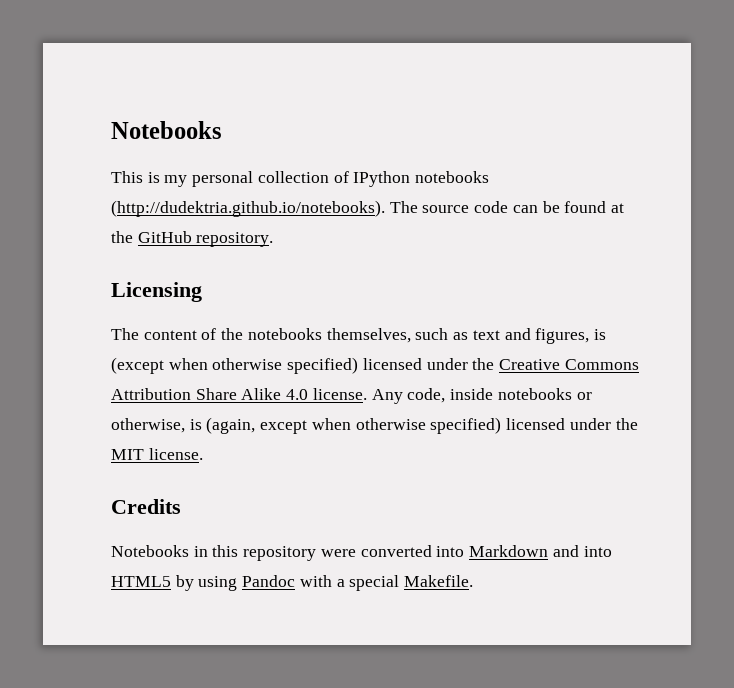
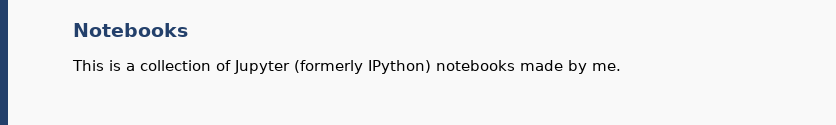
[164,171,490,187] [111,200,625,217] [111,231,274,247] [111,282,202,302] [111,328,606,344] [111,357,639,374] [111,388,592,404] [111,417,638,434] [111,448,203,460] [111,499,181,514] [111,545,612,561] [111,575,474,591] my personal collection of IPython notebooks (http://dudektria.github.io/notebooks). The source code can be found at the GitHub repository. // Licensing // The content of the notebooks themselves, such as text and figures, is (except when otherwise specified) licensed under the Creative Commons Attribution Share Alike 4.0 license. Any code, inside notebooks or otherwise, is (again, except when otherwise specified) licensed under the MIT license. // Credits // Notebooks in this repository were converted into Markdown and into HTML5 by using Pandoc with a special Makefile. -> [126,60,621,74] a collection of Jupyter (formerly IPython) notebooks made by me.

